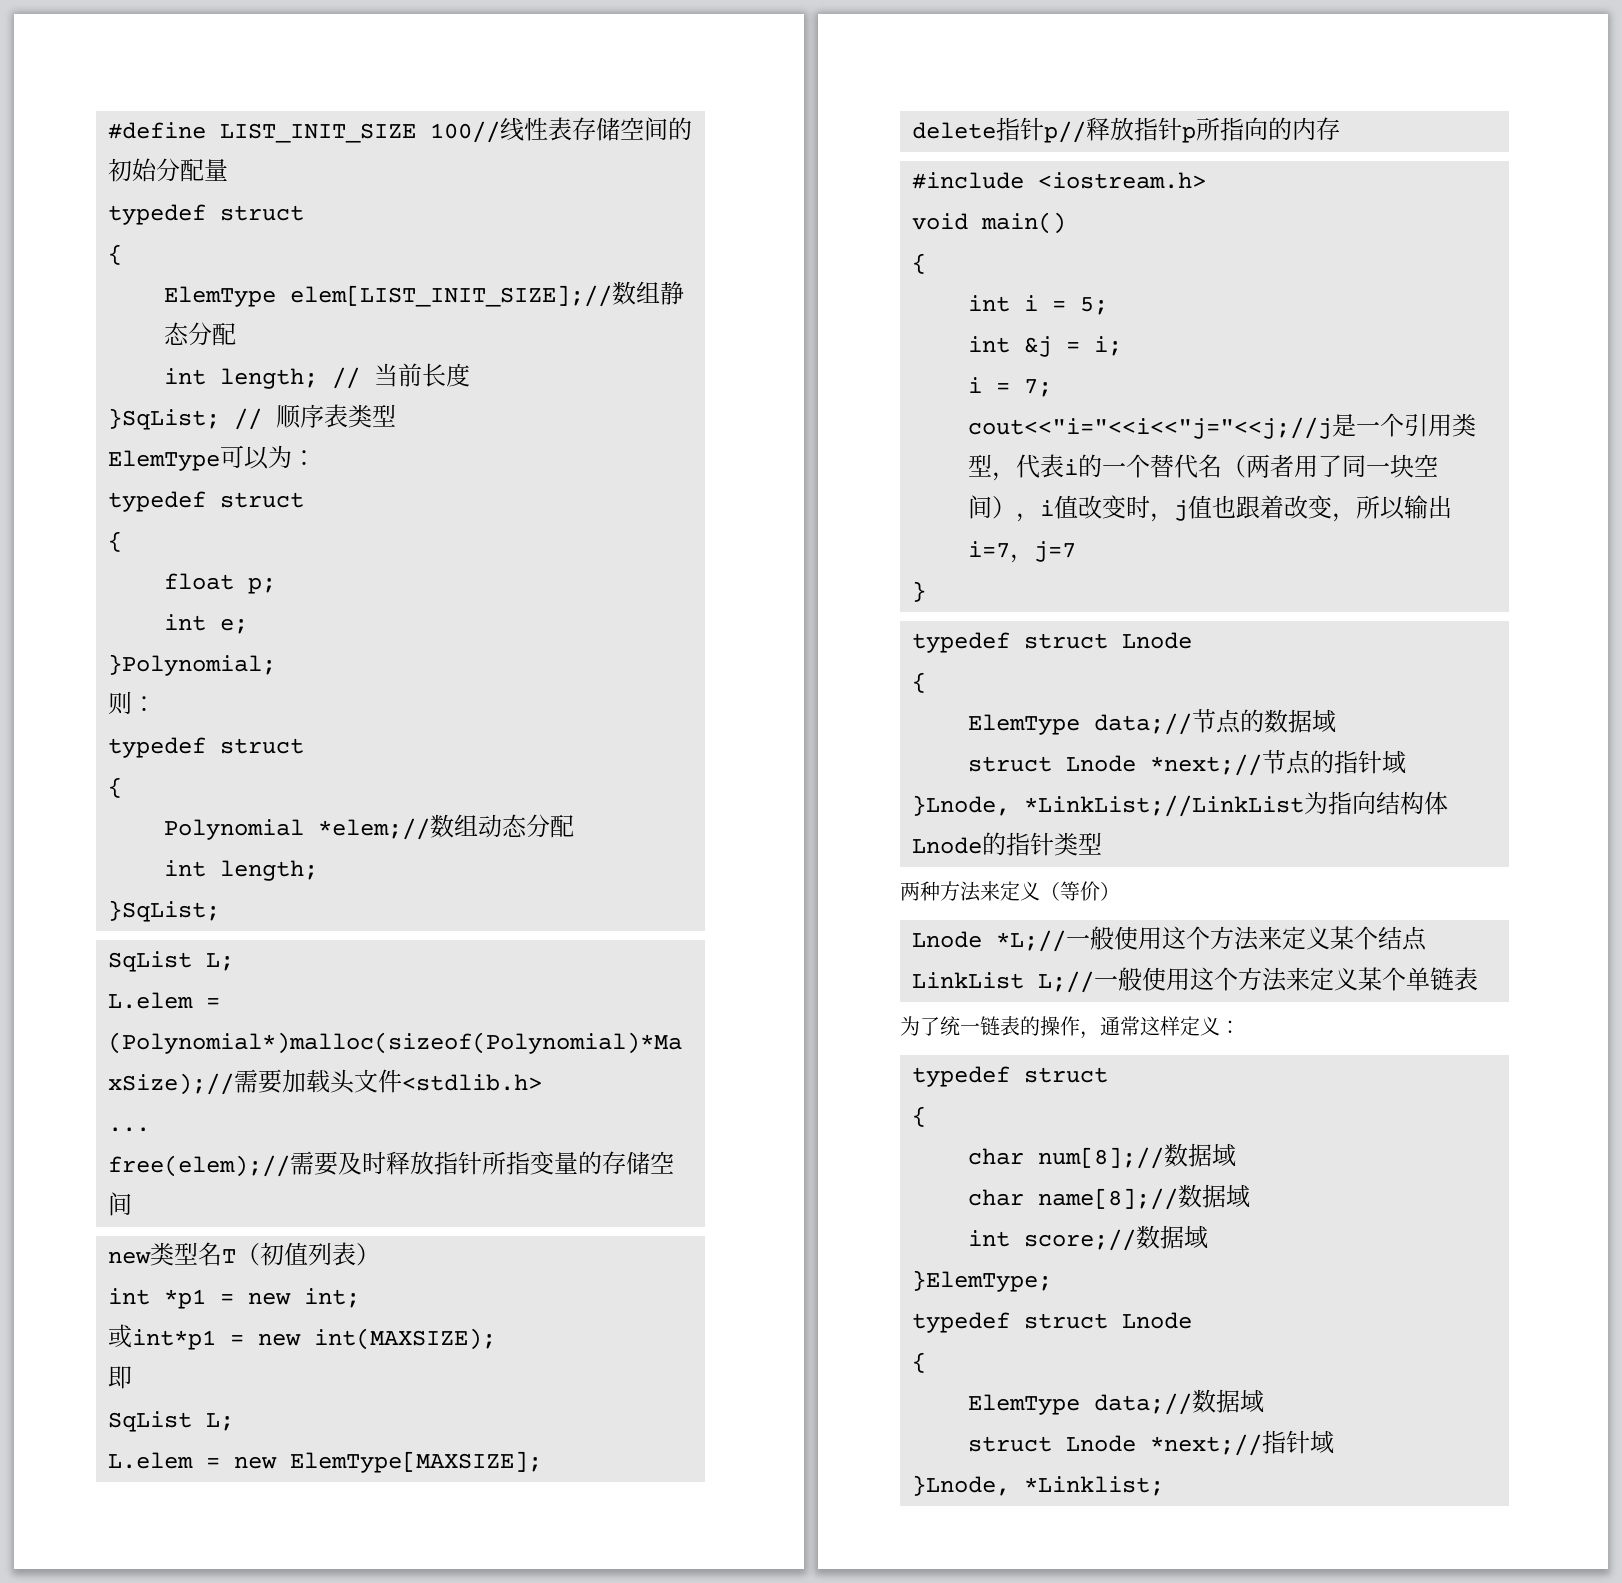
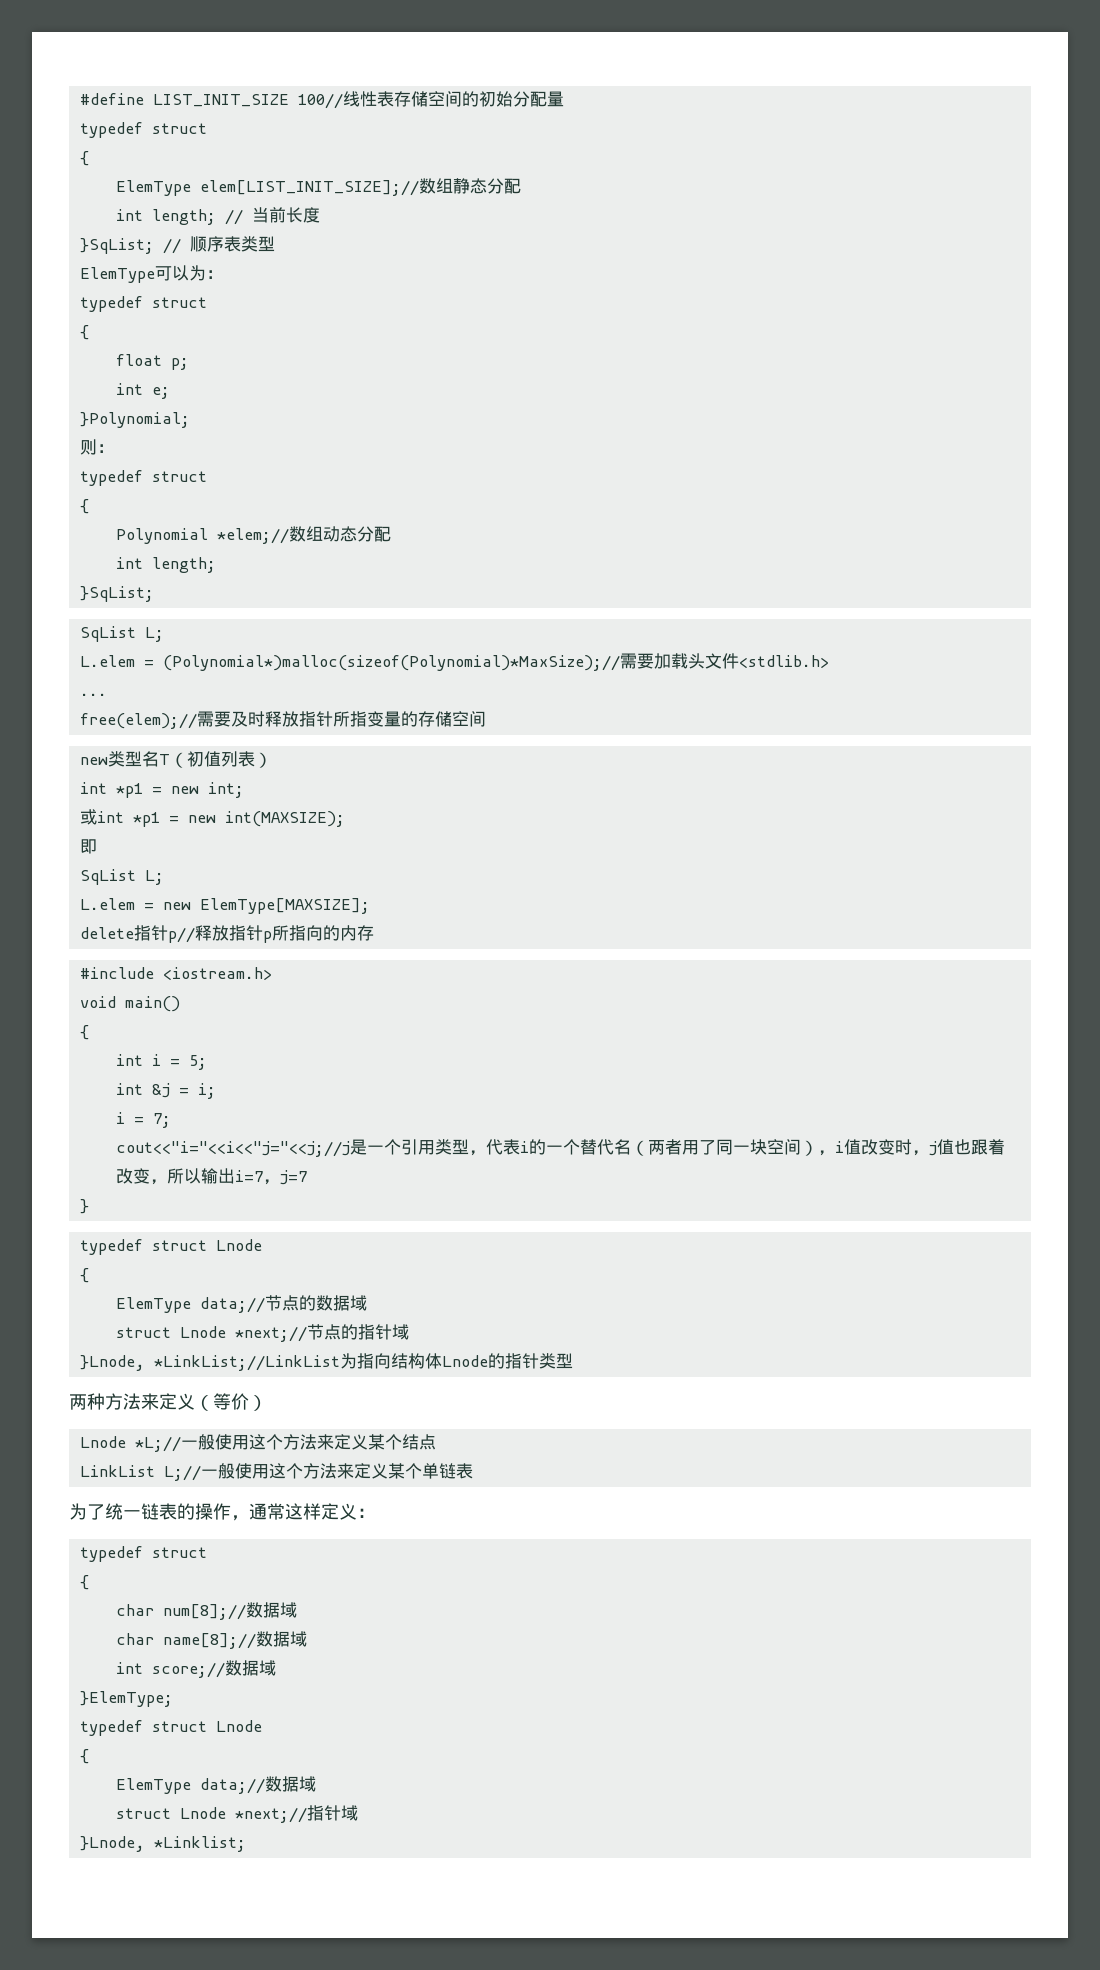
[132,1329,216,1350] int*p1 -> [96,811,160,827] int *p1

